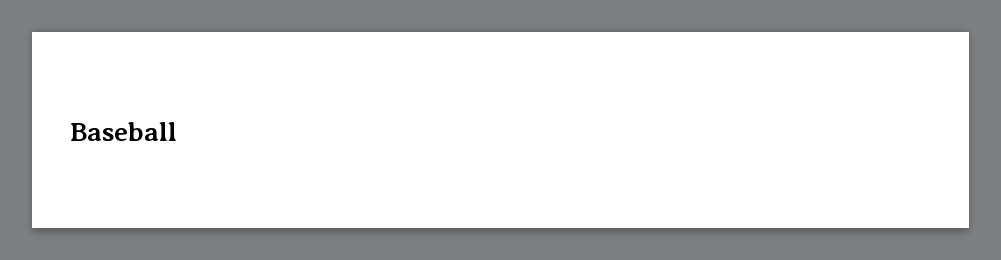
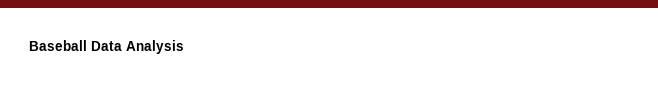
(177, 131) none -> [91,40,184,54] Data Analysis

